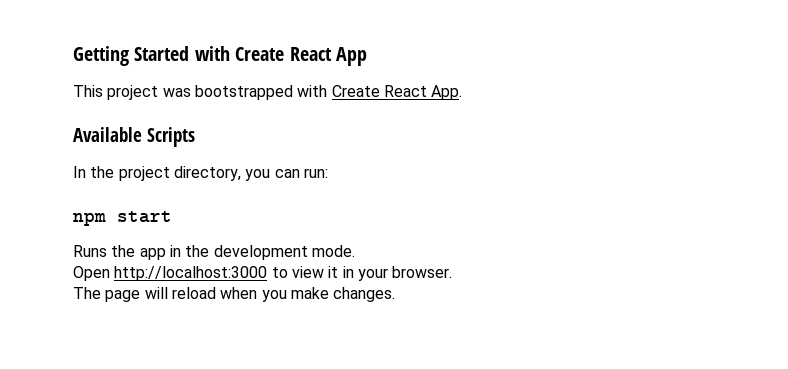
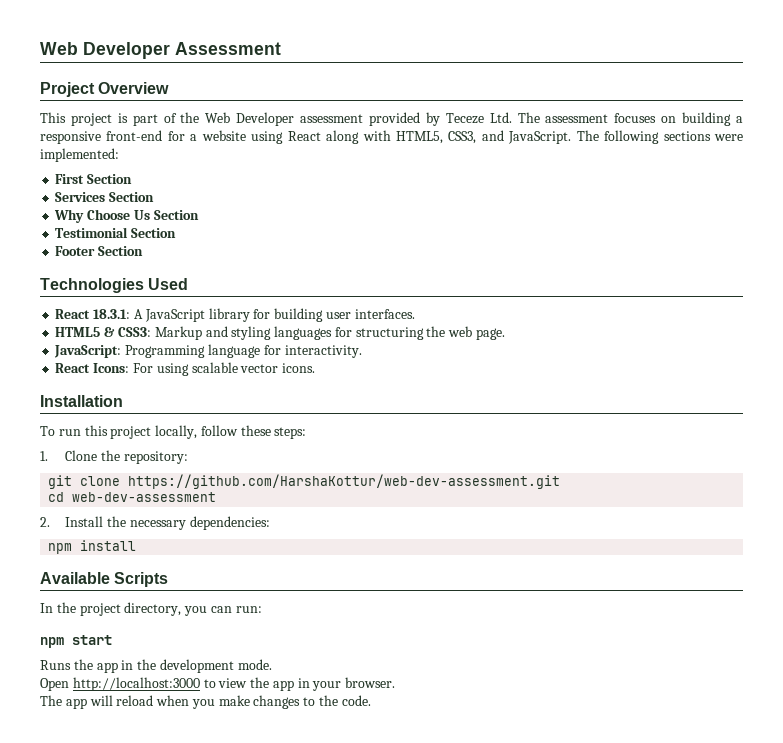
[73,46,367,66] [73,85,463,100] Getting Started with Create React App // This project was bootstrapped with Create React App. -> [40,42,281,59] [40,82,170,97] [40,112,744,126] [40,130,743,144] [40,148,119,162] [55,174,133,184] [55,192,155,202] [54,209,199,223] [55,227,177,238] [55,246,144,256] [40,278,189,293] [55,308,415,322] [55,326,505,340] [54,344,362,358] [55,362,316,376] [40,395,123,407] [40,425,307,439] [40,450,188,464] [48,474,561,489] [48,492,217,502] [40,516,270,530] [48,540,137,554] Web Developer Assessment // Project Overview // This project is part of the Web Developer assessment provided by Teceze Ltd. The assessment focuses on building a responsive front-end for a website using React along with HTML5, CSS3, and JavaScript. The following sections were implemented: // First Section // Services Section // Why Choose Us Section // Testimonial Section // Footer Section // Technologies Used // React 18.3.1: A JavaScript library for building user interfaces. // HTML5 & CSS3: Markup and styling languages for structuring the web page. // JavaScript: Programming language for interactivity. // React Icons: For using scalable vector icons. // Installation // To run this project locally, follow these steps: // 1. Clone the repository: // git clone https://github.com/HarshaKottur/web-dev-assessment.git // cd web-dev-assessment // 2. Install the necessary dependencies: // npm install
[328,266,339,278] it -> [250,677,294,691] the app
[105,290,141,302] page -> [65,698,87,709] app
[333,287,396,302] changes. -> [253,695,371,709] changes to the code.

